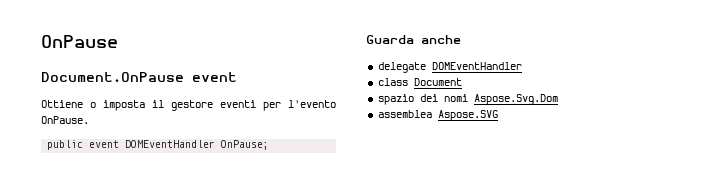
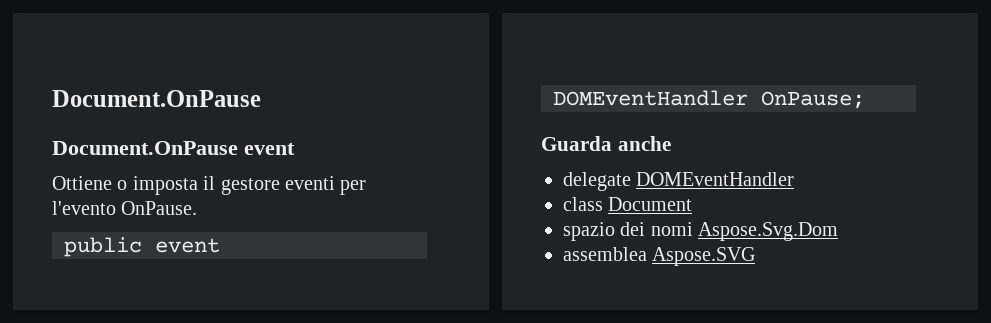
[41,35,118,48] OnPause -> [52,90,261,107] Document.OnPause

